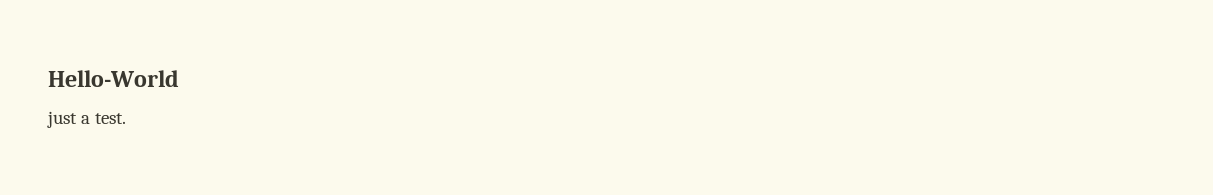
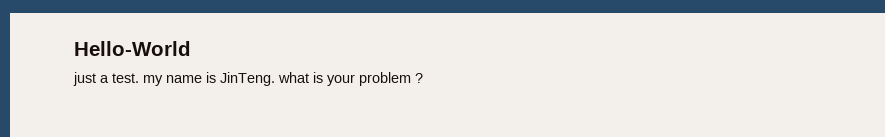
(127, 118) none -> [143,72,423,86] my name is JinTeng. what is your problem ?

